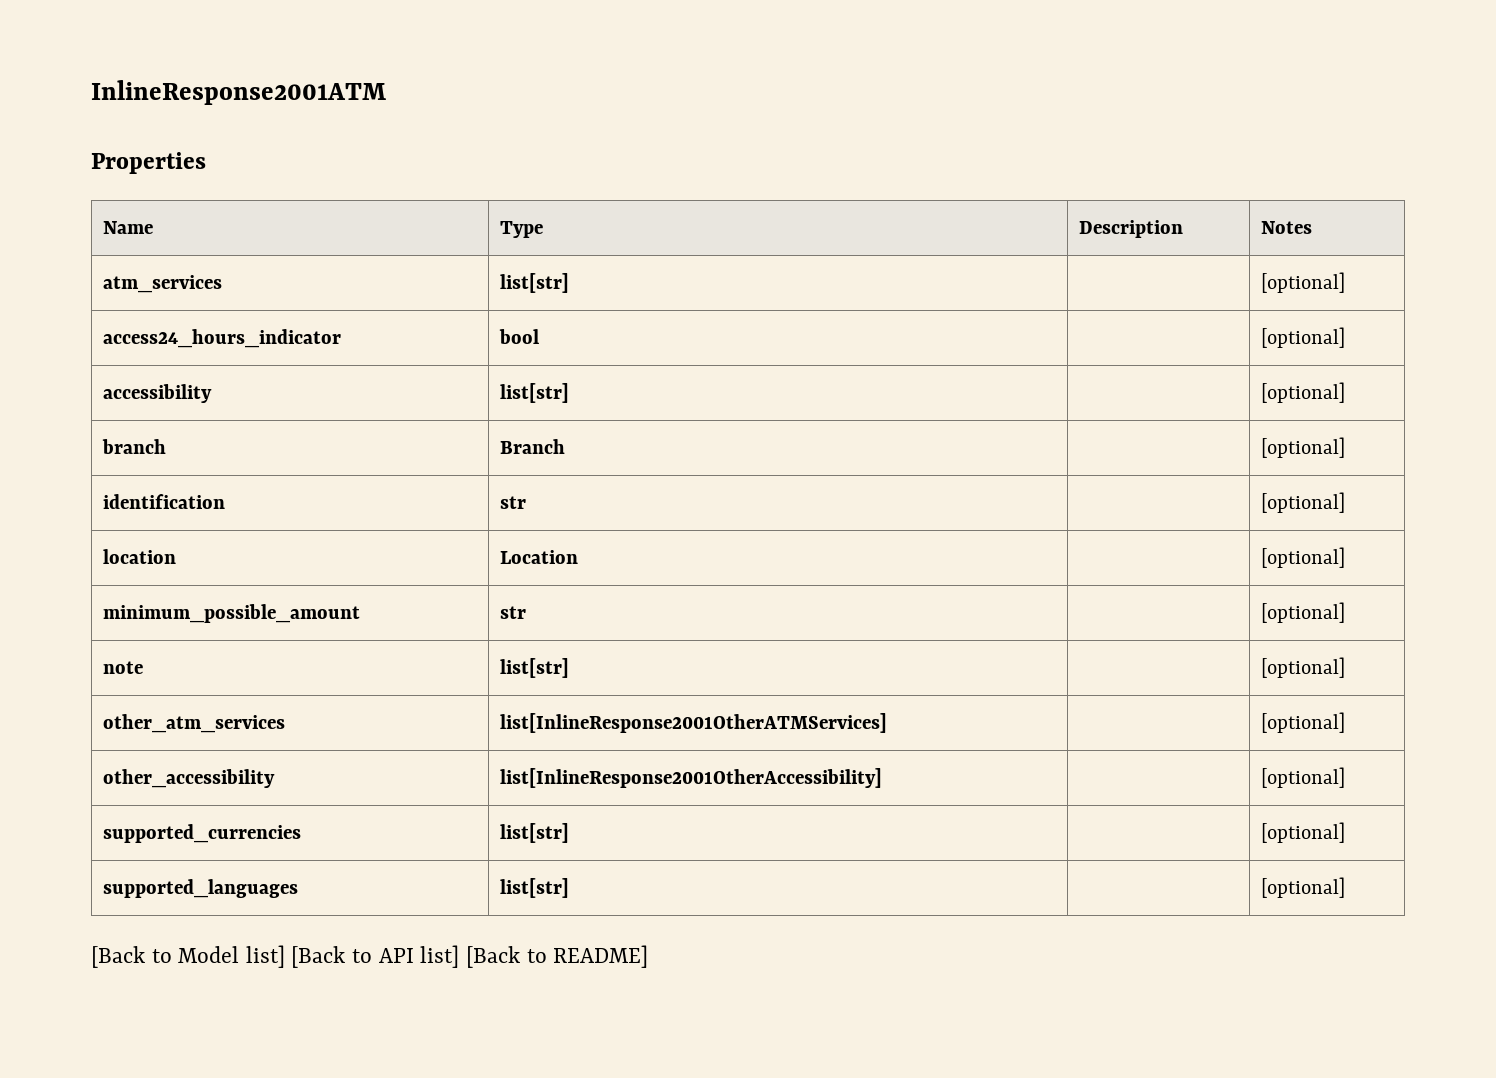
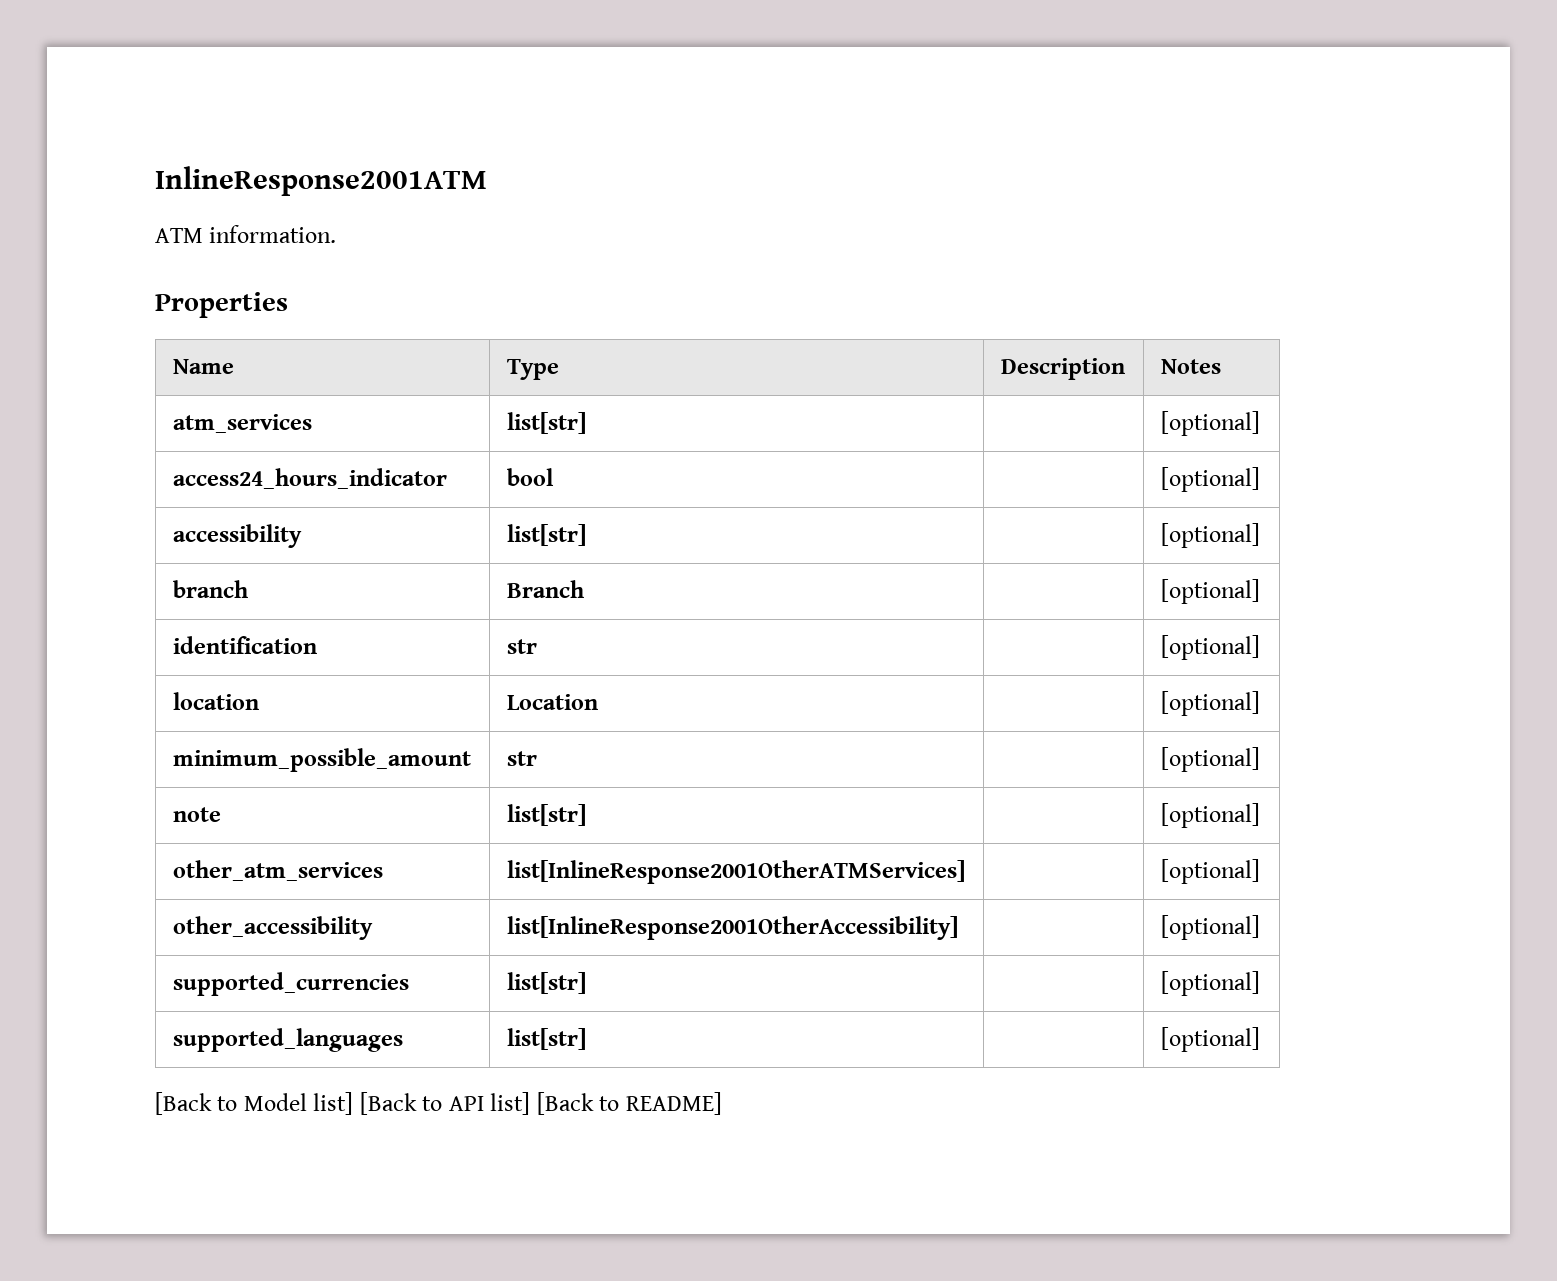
(386, 92) none -> [155,225,337,243] // ATM information.

